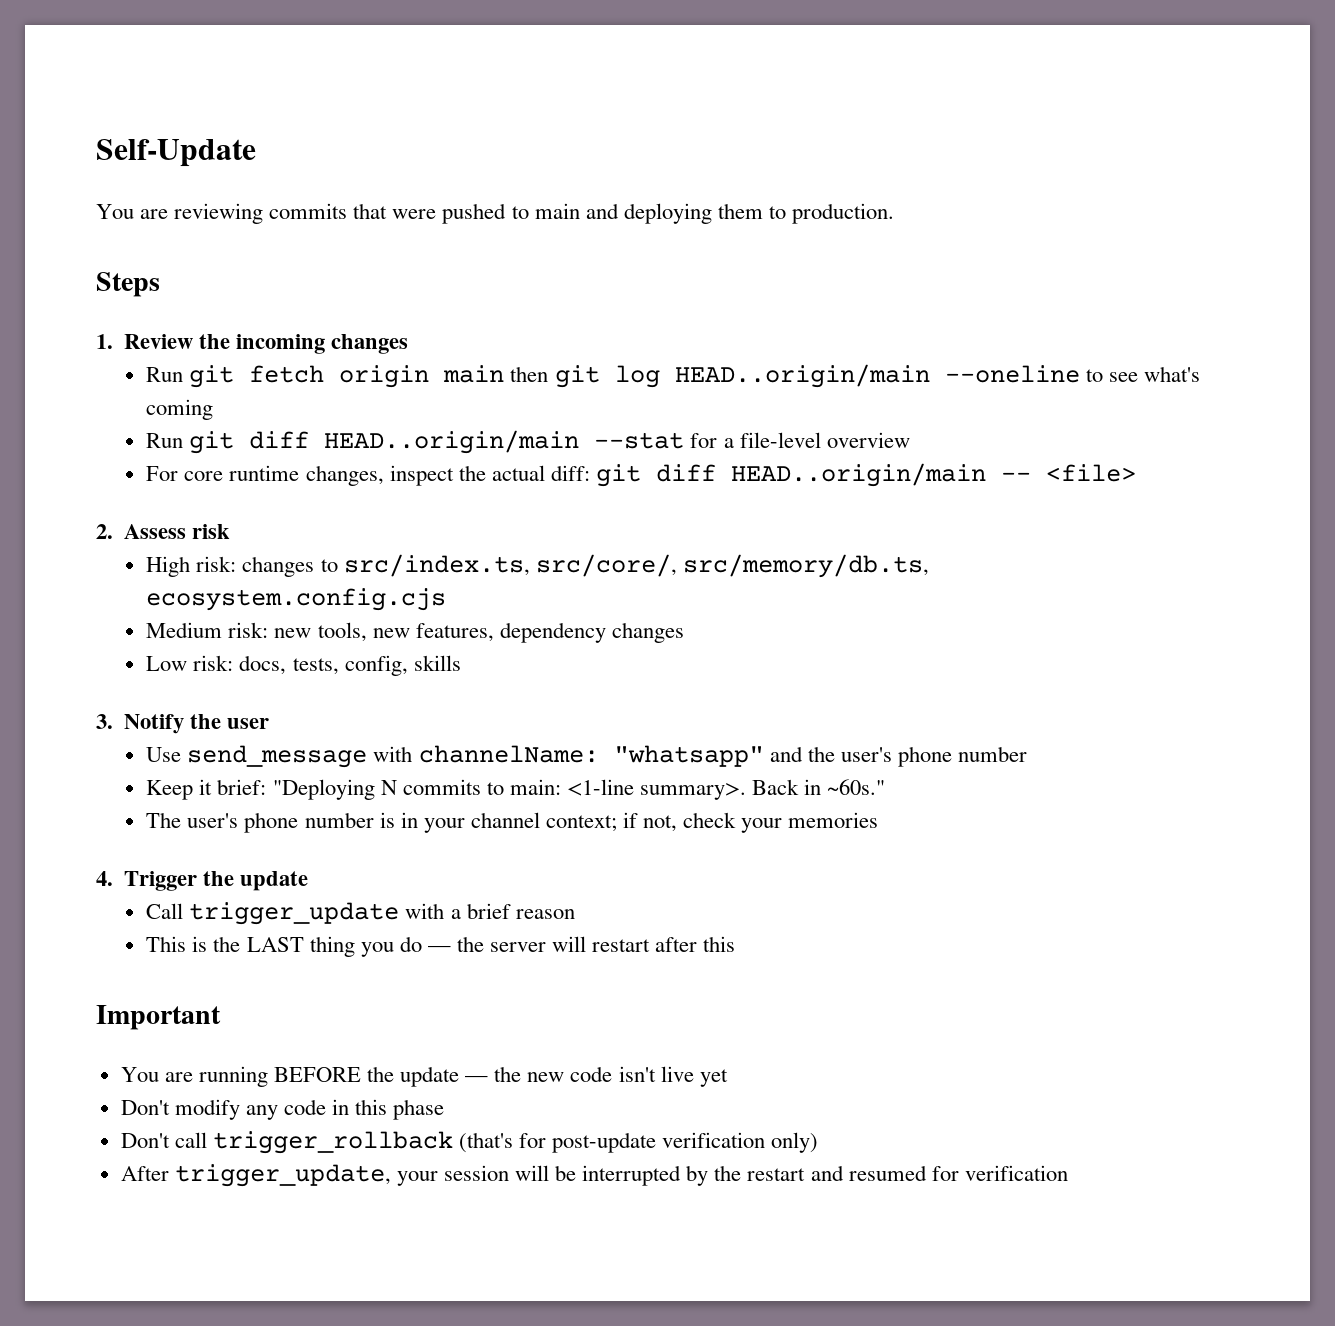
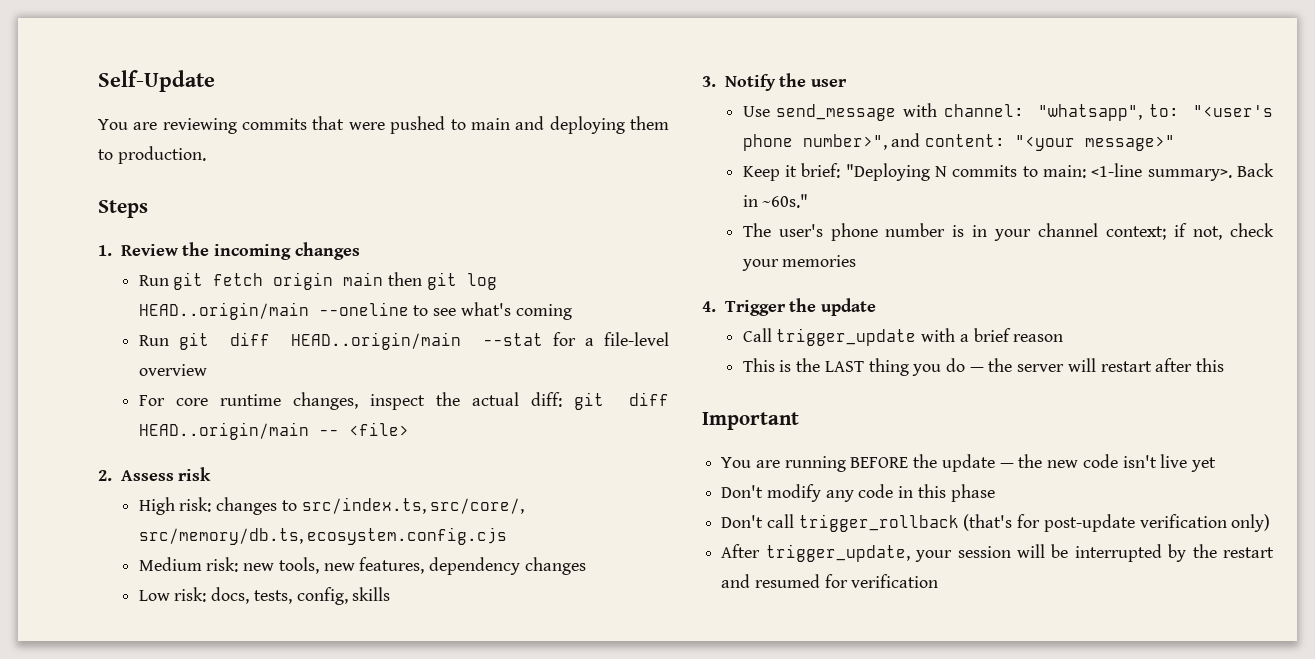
[418,745,1027,767] channelName: "whatsapp" and the user's phone number -> [943,104,1273,121] [742,133,1176,151] channel: "whatsapp", to: "<user's phone number>", and content: "<your message>"

